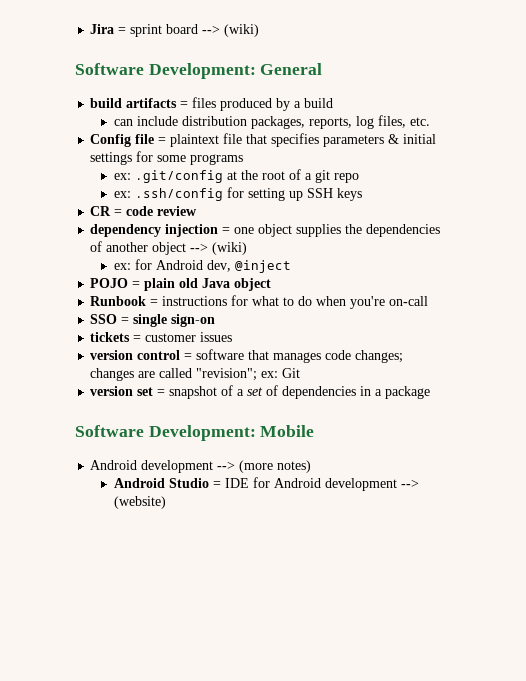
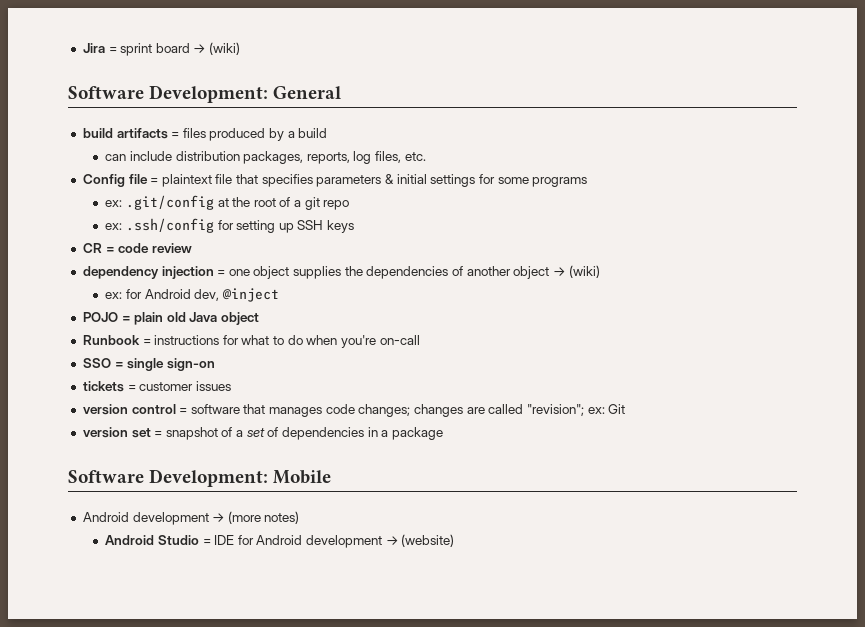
[202,25,221,34] --> -> [193,44,206,53] →
[190,243,209,252] --> -> [552,267,565,276] →
[217,461,236,470] --> -> [212,513,225,522] →
[400,479,419,488] --> -> [385,536,398,545] →

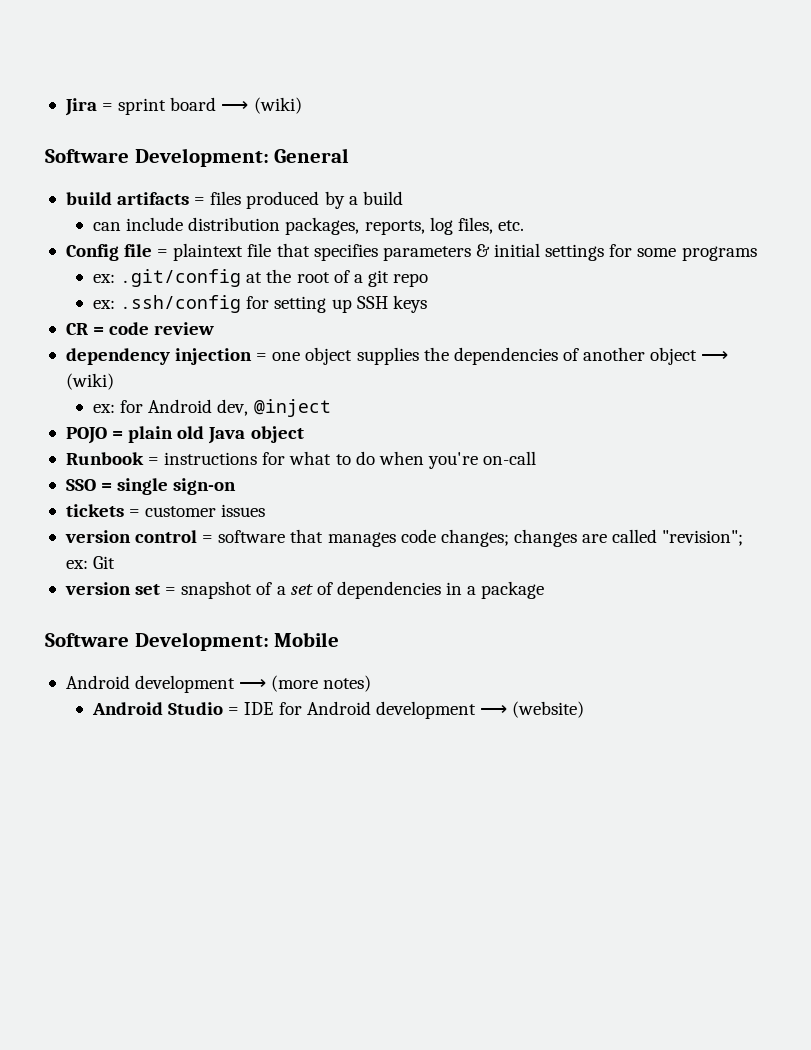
[193,44,206,53] → -> [221,101,249,111] ⟶
[552,267,565,276] → -> [701,351,729,361] ⟶
[212,513,225,522] → -> [239,679,267,689] ⟶
[385,536,398,545] → -> [479,705,507,715] ⟶

